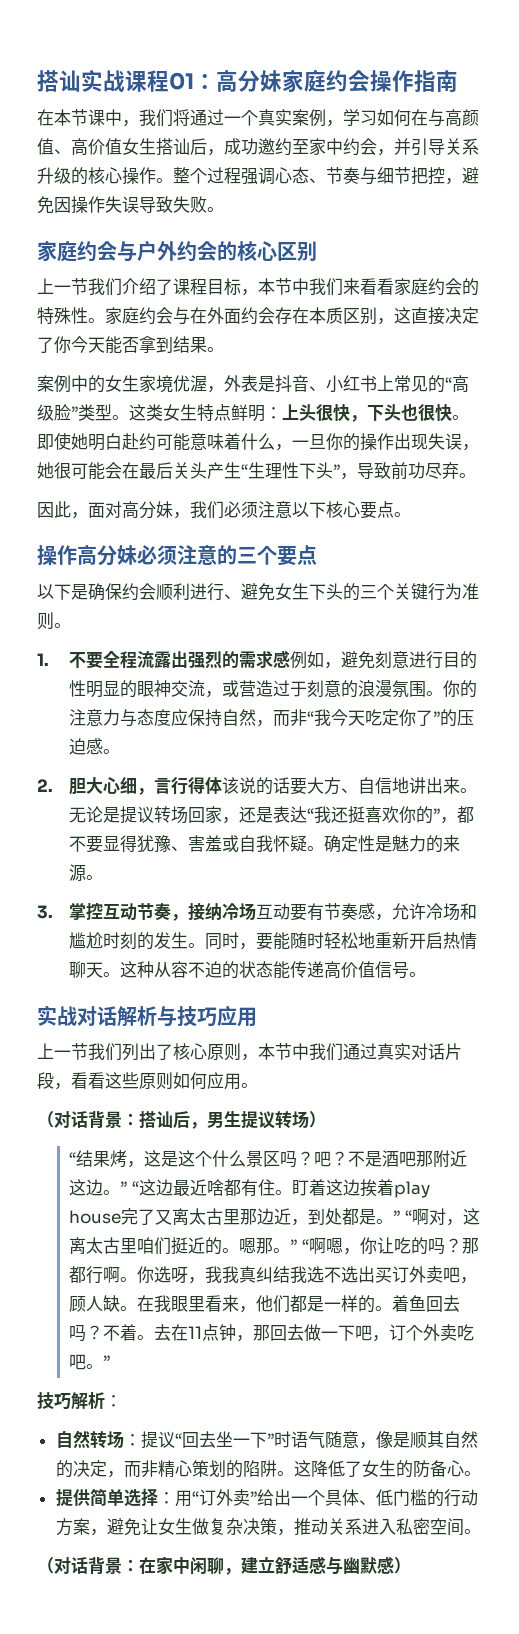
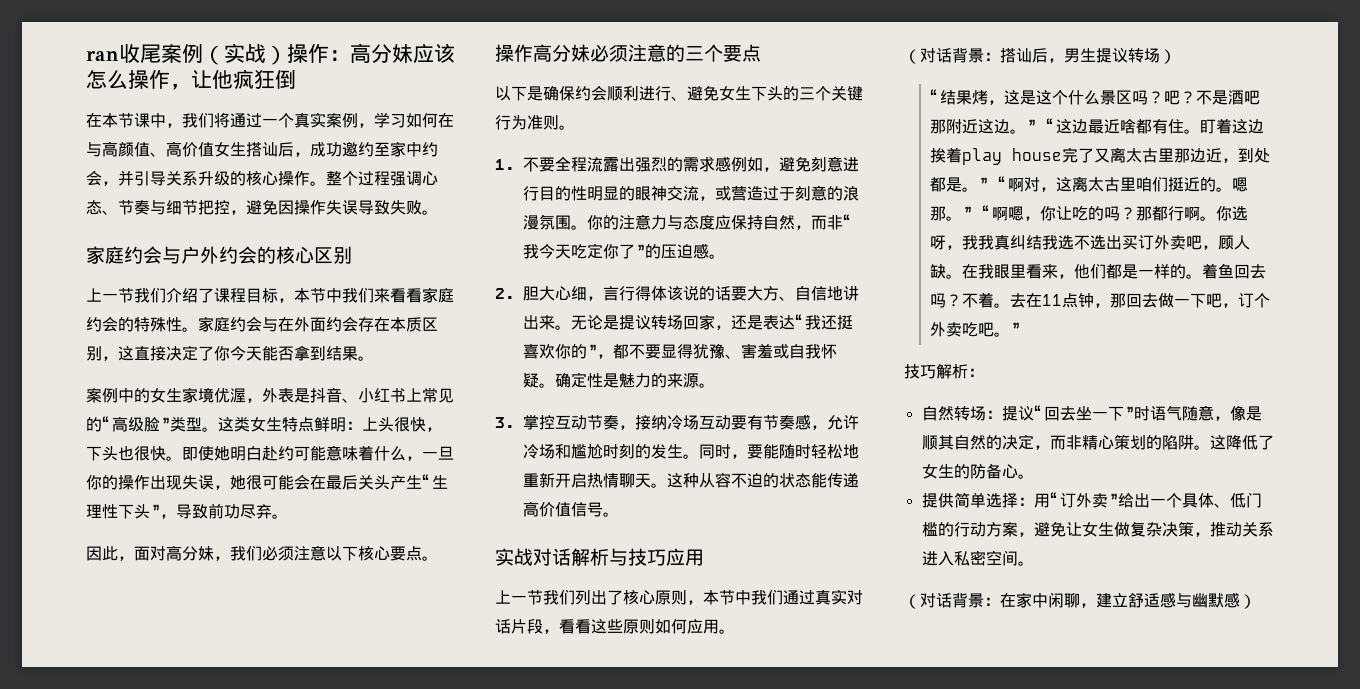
[37,69,458,93] 搭讪实战课程01：高分妹家庭约会操作指南 -> [86,43,455,65] [86,69,296,90] ran收尾案例（实战）操作：高分妹应该怎么操作，让他疯狂倒

